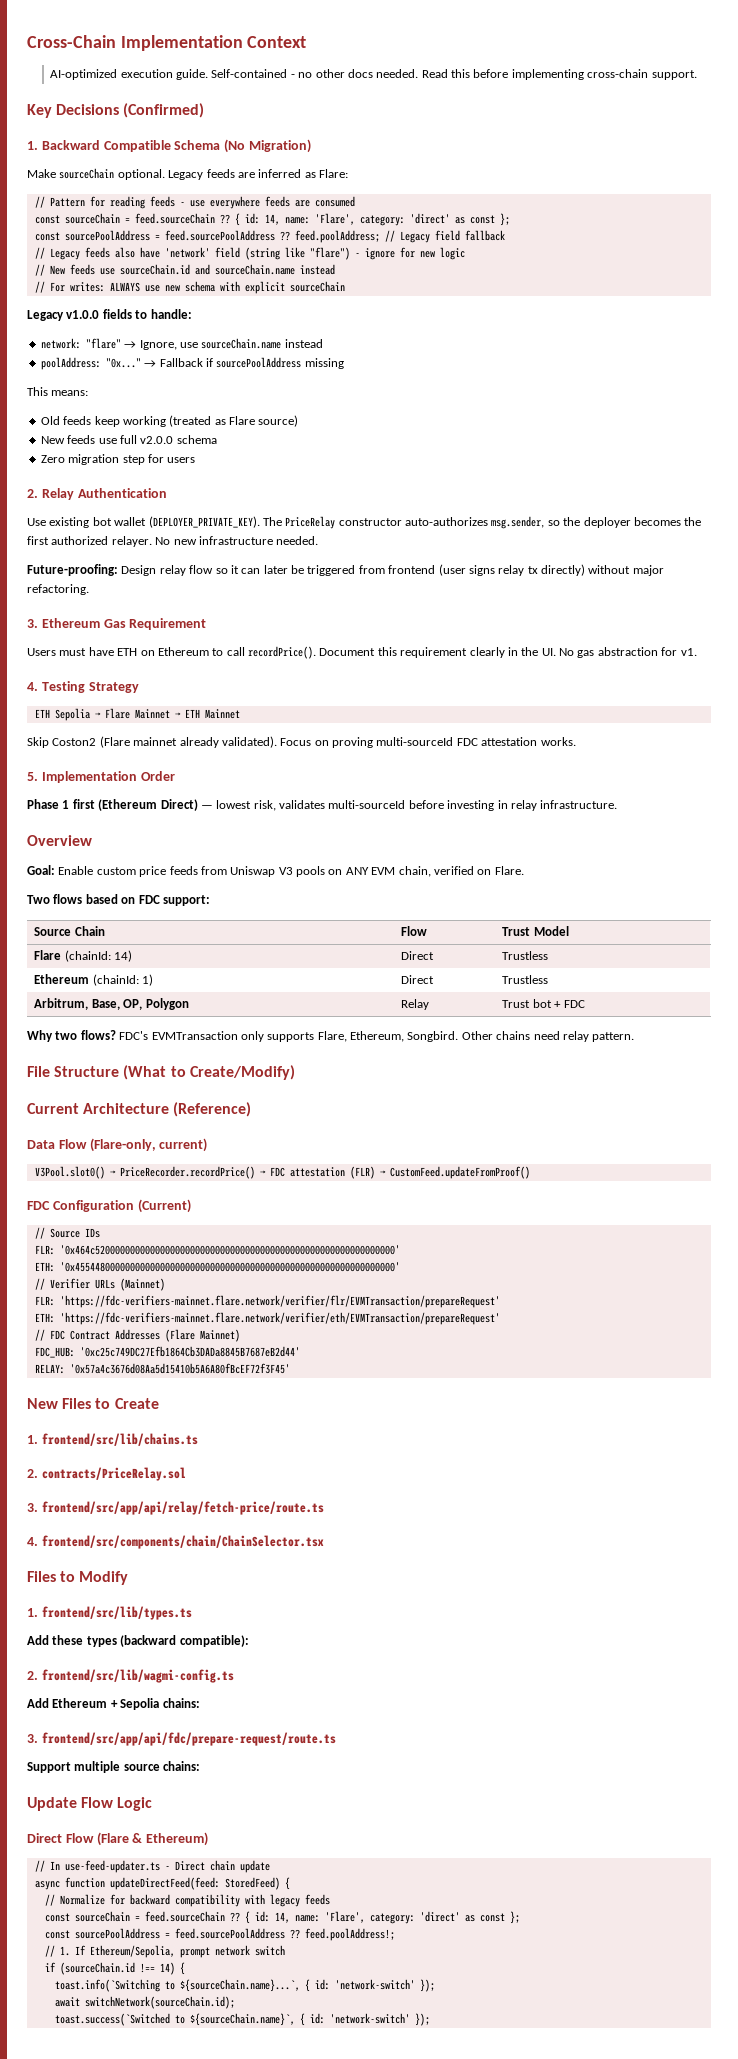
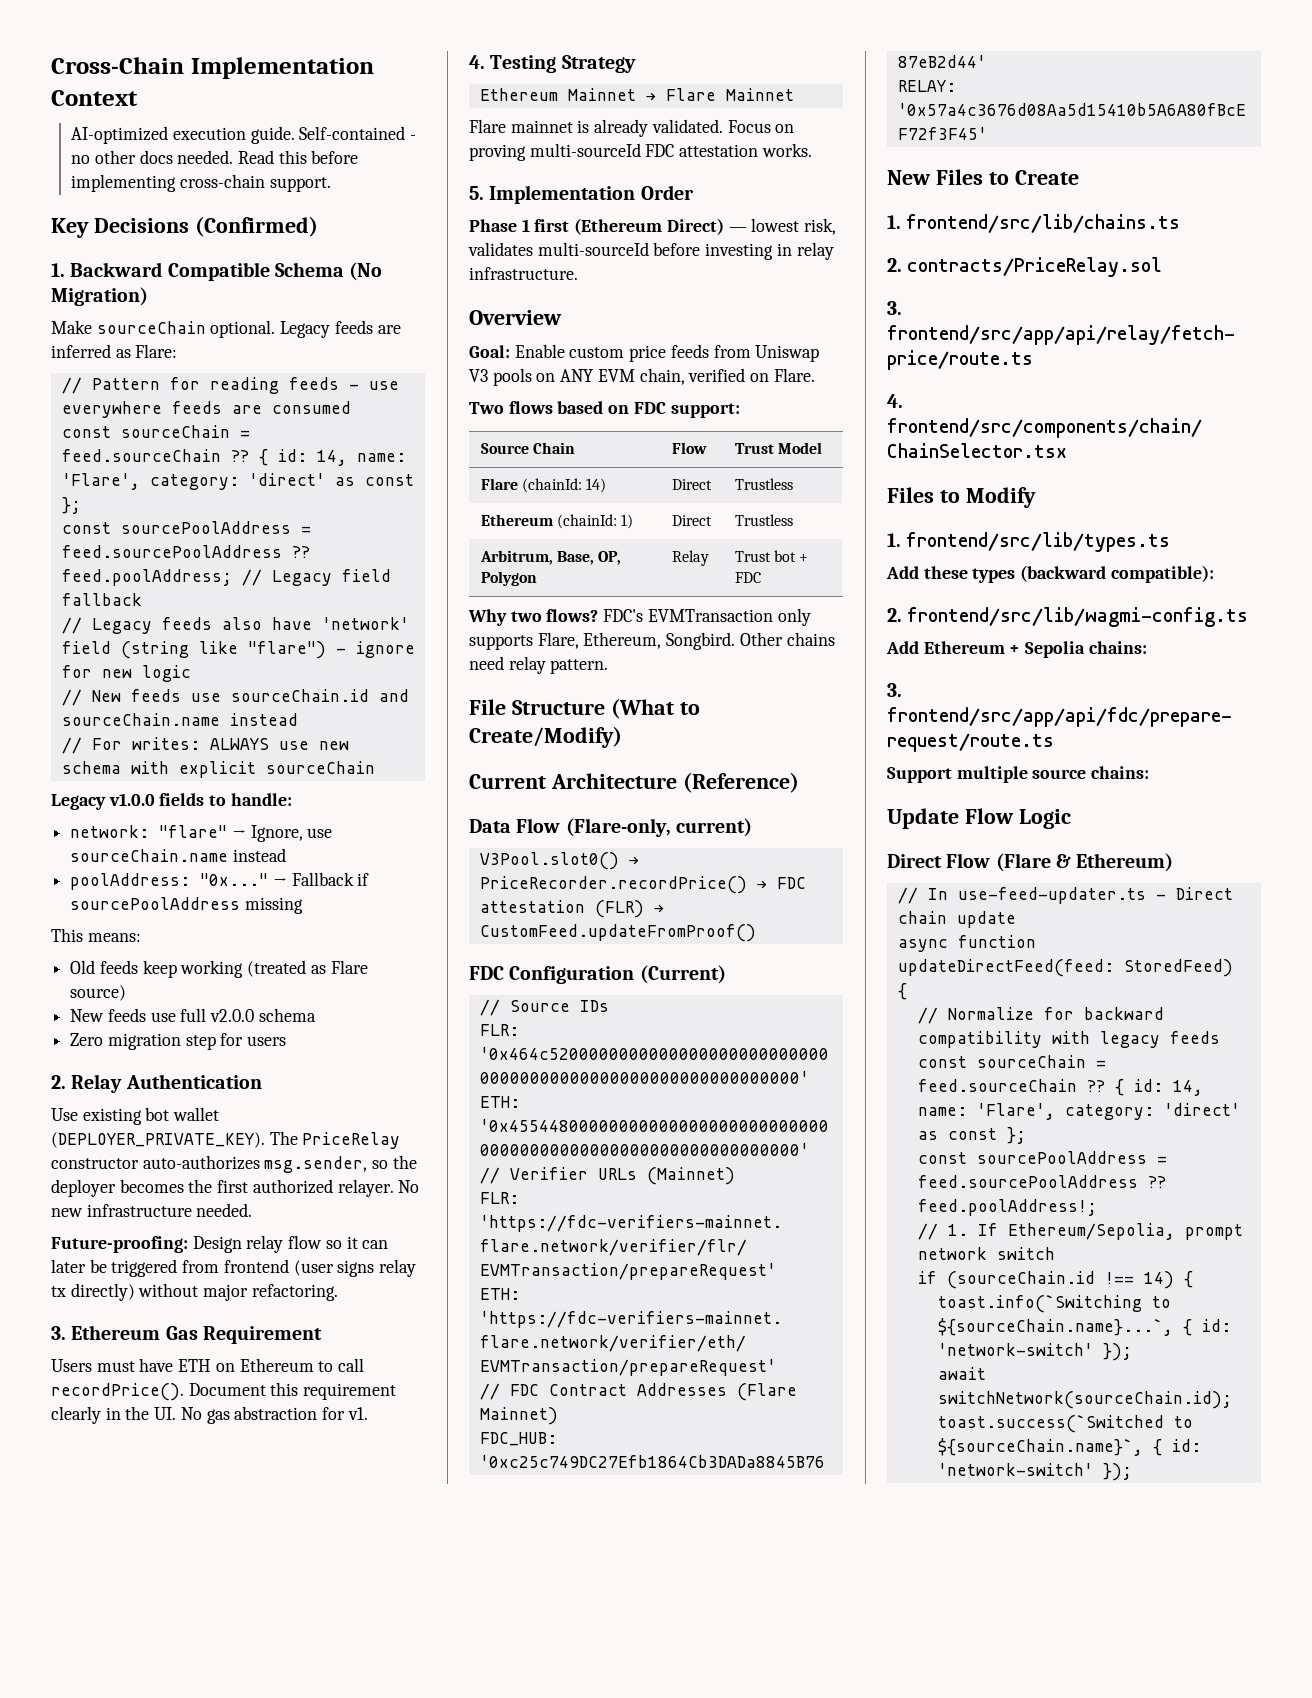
[34,708,90,721] ETH Sepolia -> [479,88,636,101] Ethereum Mainnet
[174,709,240,719] [27,736,277,748] → ETH Mainnet // Skip Coston2 (Flare mainnet already validated). -> [469,119,723,137] // Flare mainnet is already validated.

